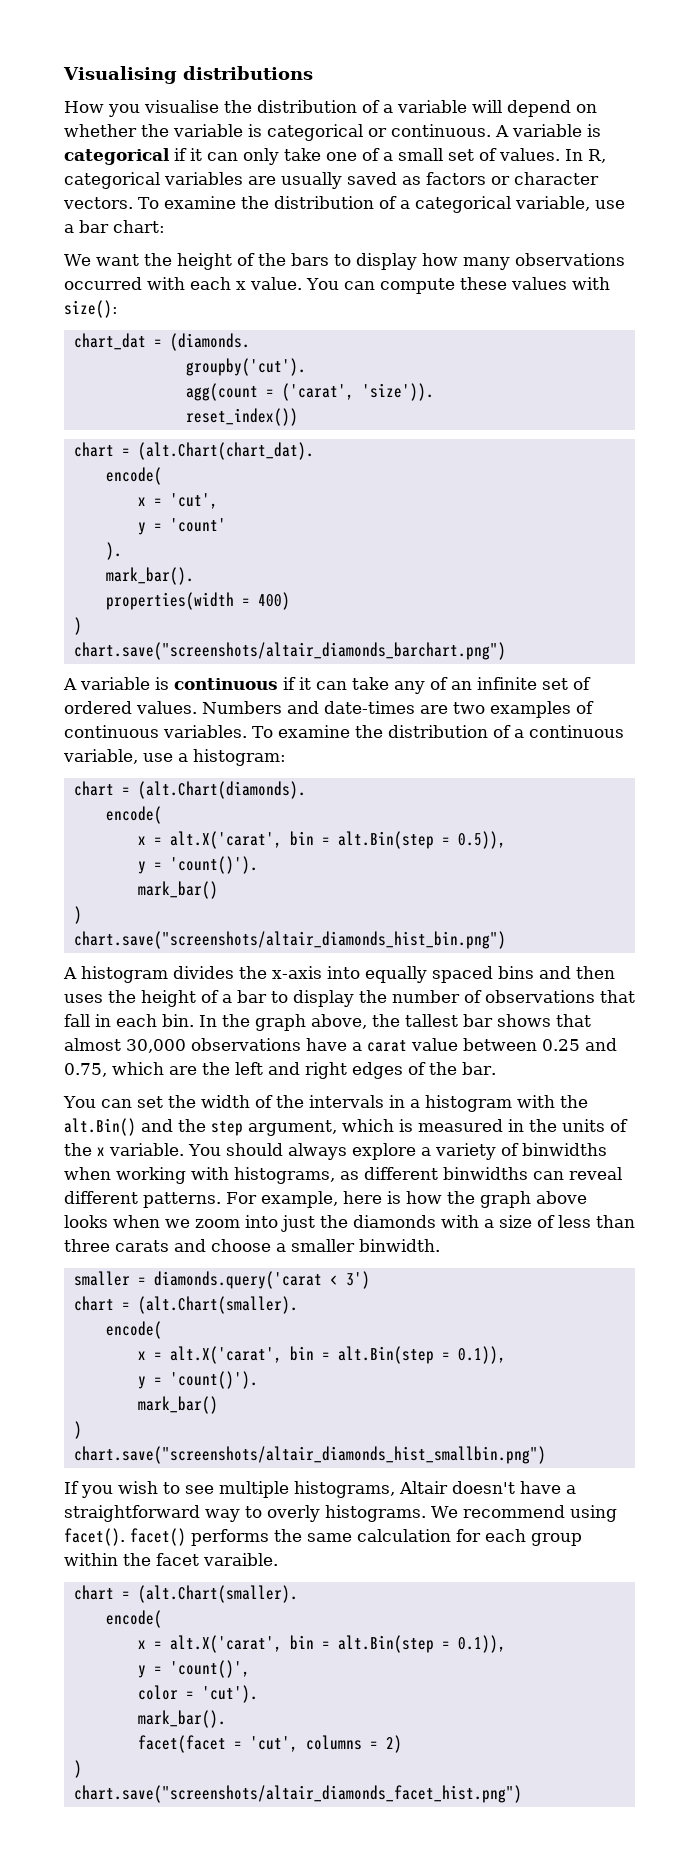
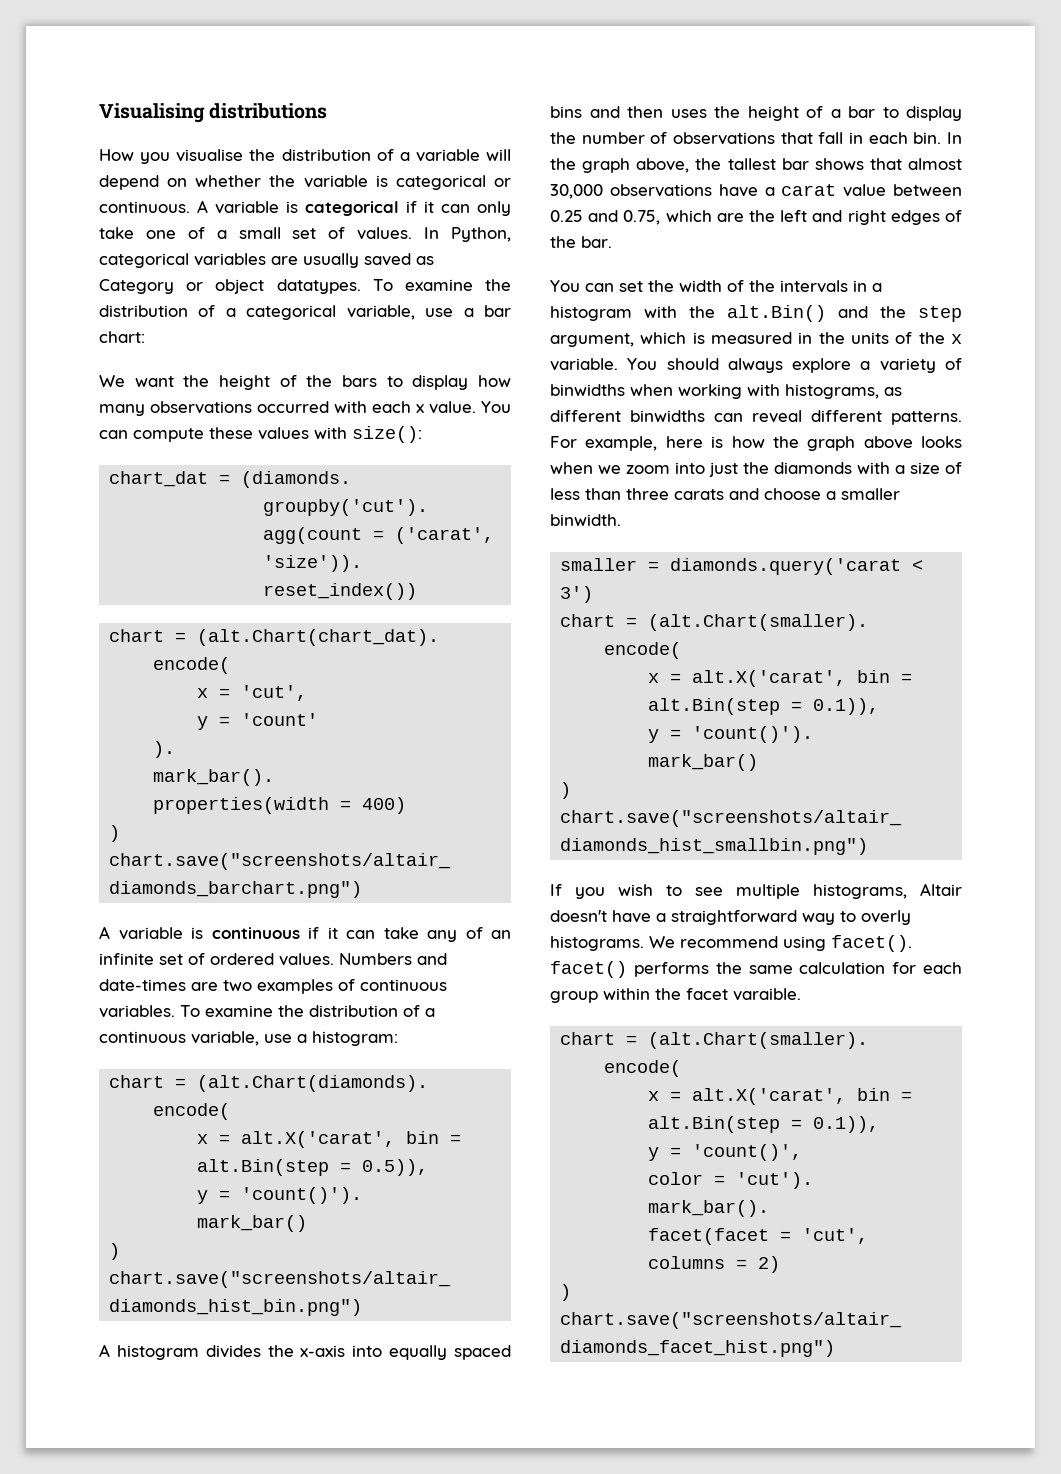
[588,149,606,163] R, -> [451,227,512,242] Python,
[426,172,599,185] [63,197,133,209] factors or character vectors. -> [99,279,361,294] Category or object datatypes.

